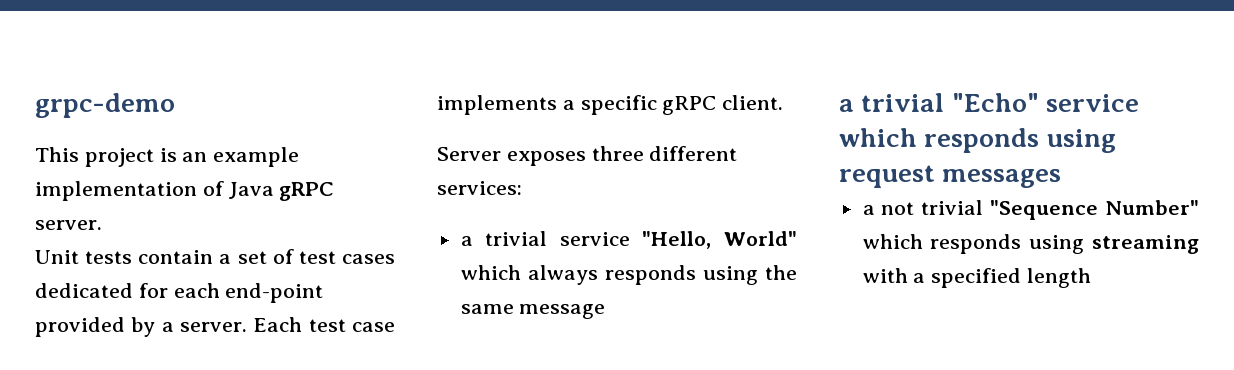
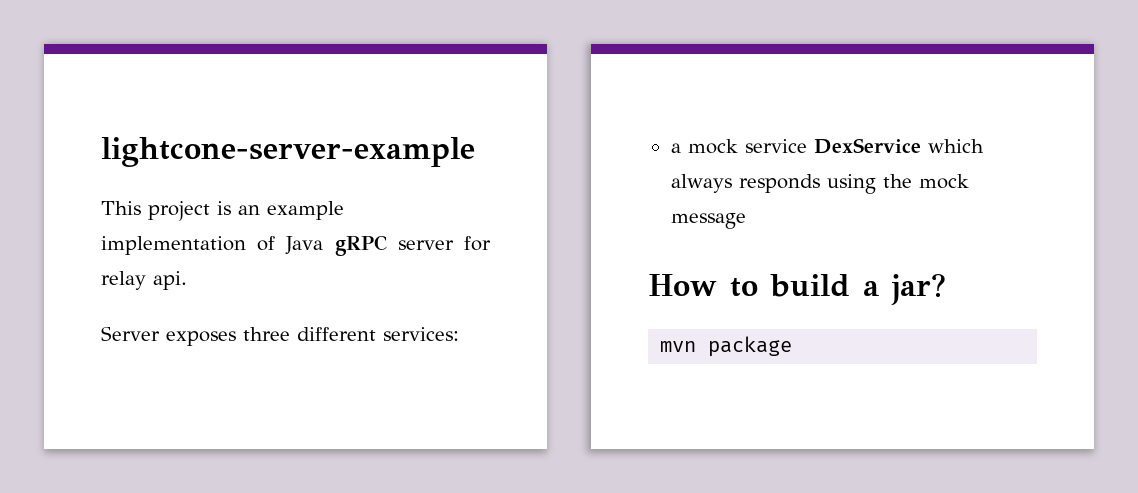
[35,93,175,118] grpc-demo -> [101,137,475,167] lightcone-server-example
[35,220,102,230] [35,249,395,264] [35,283,324,303] [35,317,395,337] [437,95,784,115] server. // Unit tests contain a set of test cases dedicated for each end-point provided by a server. Each test case implements a specific gRPC client. -> [397,236,491,251] [101,271,187,290] server for relay api.
[485,231,798,249] trivial service "Hello, World" -> [687,138,921,154] mock service DexService
[460,304,514,314] same -> [918,174,969,189] mock
[839,93,1139,112] [839,128,1116,153] [839,165,1062,188] [862,200,1199,220] [862,234,1199,254] [862,268,1092,288] a trivial "Echo" service which responds using request messages // a not trivial "Sequence Number" which responds using streaming with a specified length -> [648,273,946,305] [660,336,793,357] How to build a jar? // mvn package

